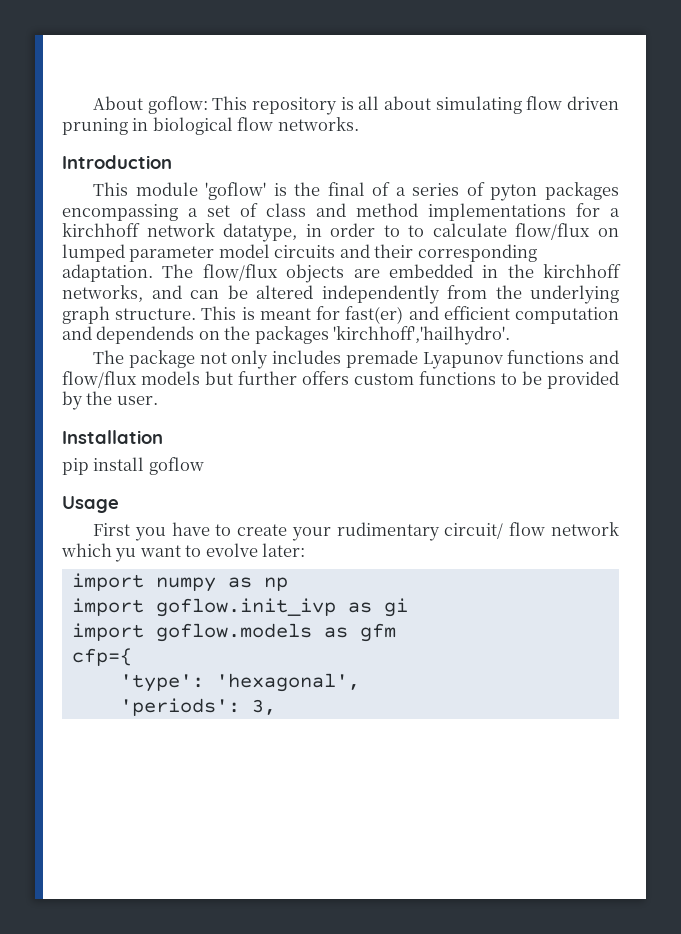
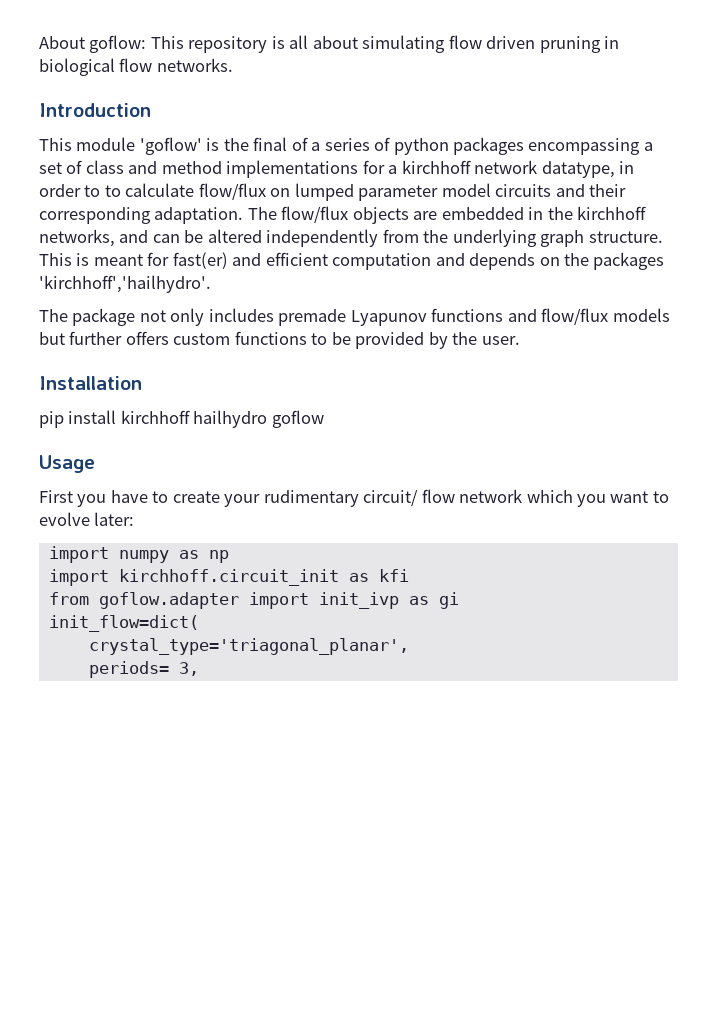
[490,184,538,201] pyton -> [393,138,449,155] python
[96,326,195,344] dependends -> [469,253,536,270] depends
(145, 464) none -> [120,410,268,428] kirchhoff hailhydro
[115,548,137,562] yu -> [577,494,607,507] you
[155,598,408,617] [71,623,396,642] [71,648,132,666] [119,673,360,692] [119,698,240,716] goflow.init_ivp as gi // import goflow.models as gfm // cfp={ // 'type': 'hexagonal', // 'periods': -> [118,569,409,586] [48,592,459,609] [48,615,199,632] [88,638,409,655] [88,661,169,678] kirchhoff.circuit_init as kfi // from goflow.adapter import init_ivp as gi // init_flow=dict( // crystal_type='triagonal_planar', // periods=

